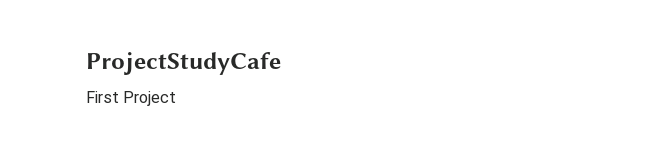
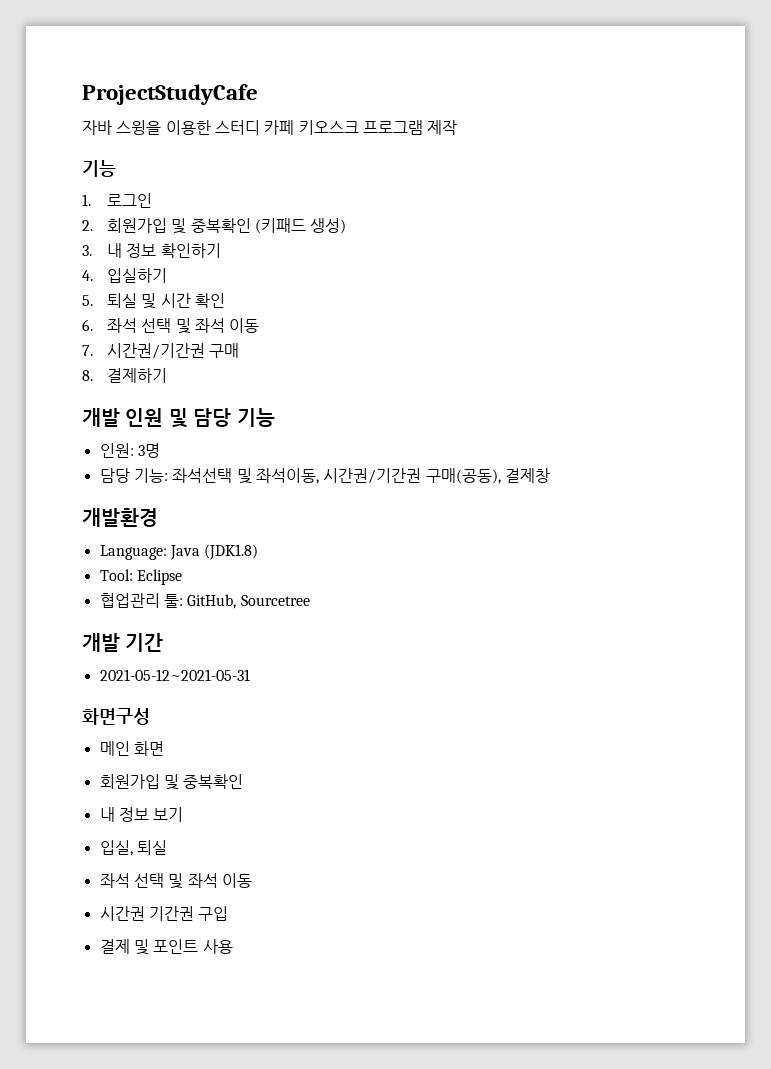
[86,91,177,106] First Project -> [82,120,458,135] [82,160,116,177] [82,193,152,208] [82,218,347,234] [82,243,221,258] [82,268,167,283] [82,293,225,309] [82,318,260,334] [82,343,240,359] [82,368,167,383] [82,408,275,428] [99,443,160,458] [99,468,550,484] [82,508,158,527] [99,544,259,560] [99,569,182,585] [99,593,310,609] [82,633,164,652] [99,669,250,681] [82,708,150,725] [99,741,164,756] [99,774,244,790] [99,807,184,822] [99,840,167,856] [99,873,252,889] [99,906,229,921] [99,939,233,955] 자바 스윙을 이용한 스터디 카페 키오스크 프로그램 제작 // 기능 // 1. 로그인 // 2. 회원가입 및 중복확인 (키패드 생성) // 3. 내 정보 확인하기 // 4. 입실하기 // 5. 퇴실 및 시간 확인 // 6. 좌석 선택 및 좌석 이동 // 7. 시간권/기간권 구매 // 8. 결제하기 // 개발 인원 및 담당 기능 // 인원: 3명 // 담당 기능: 좌석선택 및 좌석이동, 시간권/기간권 구매(공동), 결제창 // 개발환경 // Language: Java (JDK1.8) // Tool: Eclipse // 협업관리 툴: GitHub, Sourcetree // 개발 기간 // 2021-05-12~2021-05-31 // 화면구성 // 메인 화면 // 회원가입 및 중복확인 // 내 정보 보기 // 입실, 퇴실 // 좌석 선택 및 좌석 이동 // 시간권 기간권 구입 // 결제 및 포인트 사용

